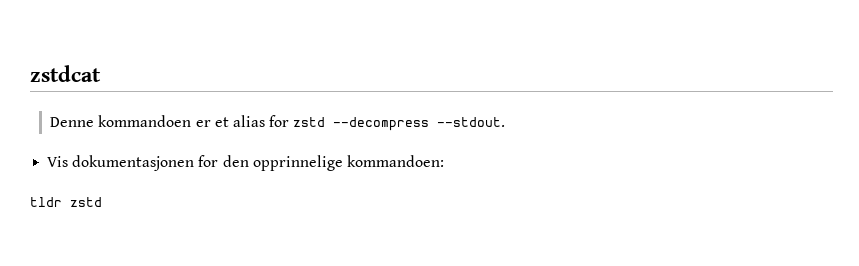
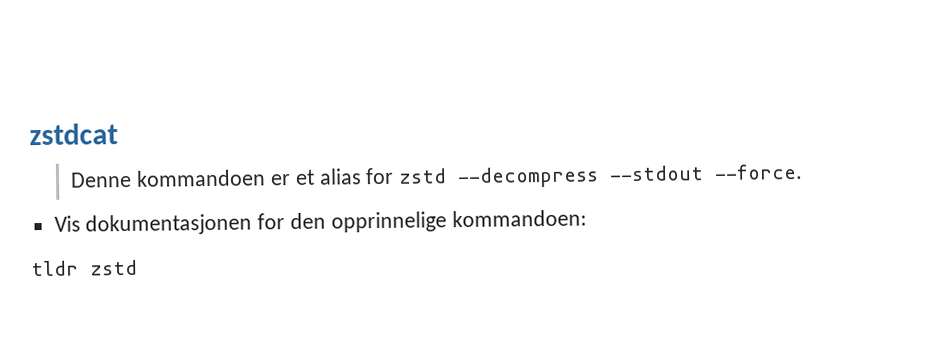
[437,117,506,127] --stdout. -> [609,163,804,182] --stdout --force.

